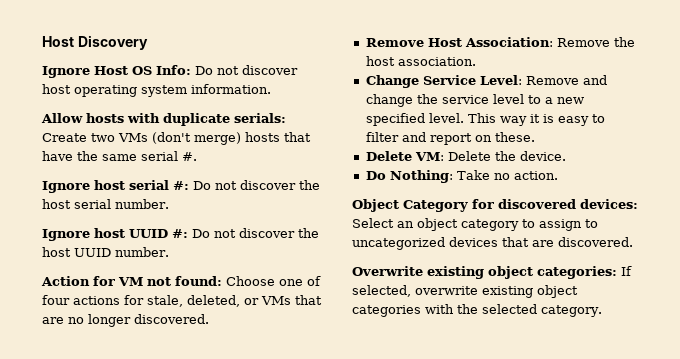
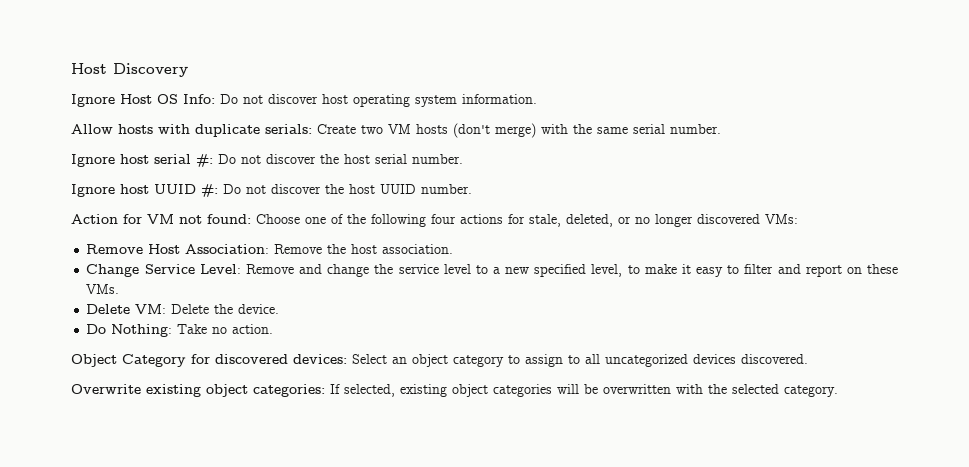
[118,132,311,145] [42,151,73,161] VMs (don't merge) hosts that have -> [388,123,568,138] VM hosts (don't merge) with
[182,152,197,161] #. -> [670,124,721,134] number.
(321, 281) none -> [347,214,426,227] the following
[261,295,322,305] [42,314,209,327] VMs that are no longer discovered. -> [635,214,798,227] no longer discovered VMs:
[428,113,554,126] level. This way it is -> [591,264,691,277] level, to make it
[494,132,535,142] these. -> [866,264,898,274] [86,284,120,294] these VMs.
(598, 223) none -> [585,354,600,364] all
[502,237,554,247] that are -> (736, 359) none
[415,286,478,295] overwrite -> (395, 390) none
(421, 311) none -> [557,384,671,394] will be overwritten

